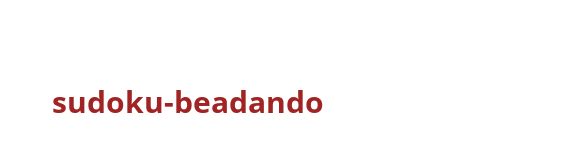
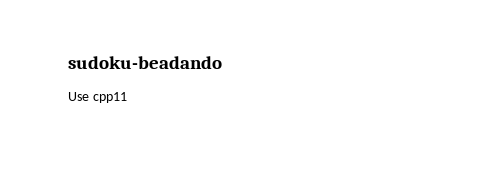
(324, 101) none -> [68,92,127,103] // Use cpp11

